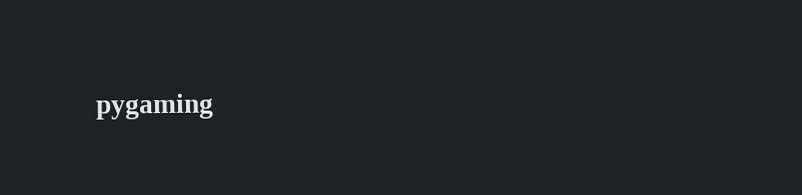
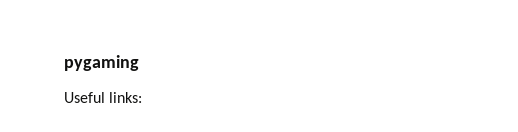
(214, 106) none -> [64,92,143,103] // Useful links:

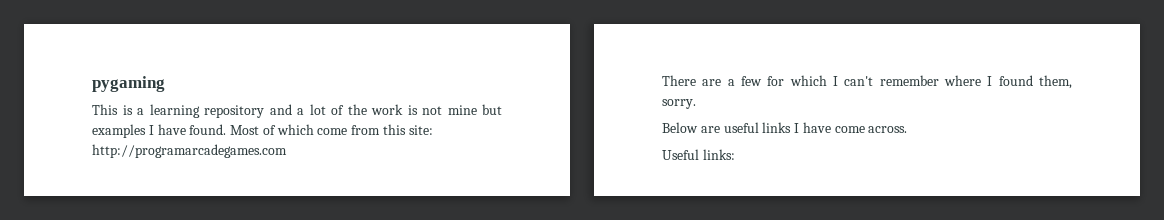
(139, 63) none -> [92,104,502,118] [92,124,433,138] [92,144,287,158] [662,75,1072,89] [662,99,696,109] [662,122,908,133] // This is a learning repository and a lot of the work is not mine but examples I have found. Most of which come from this site: http://programarcadegames.com // There are a few for which I can't remember where I found them, sorry. // Below are useful links I have come across.

